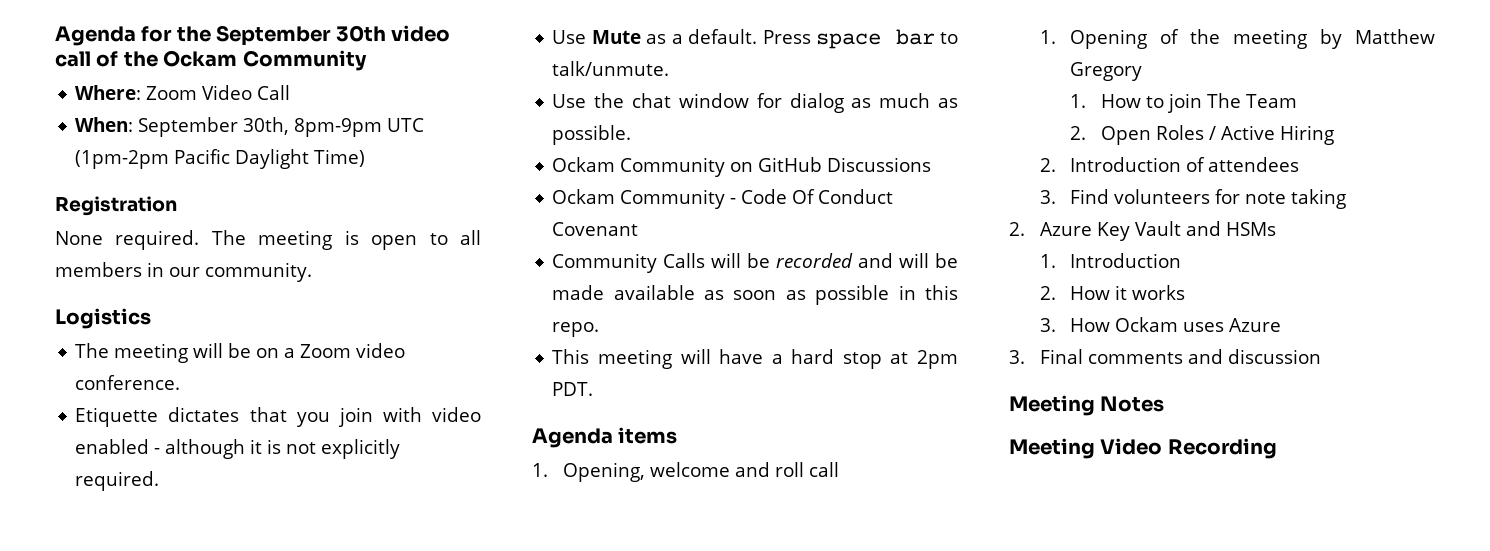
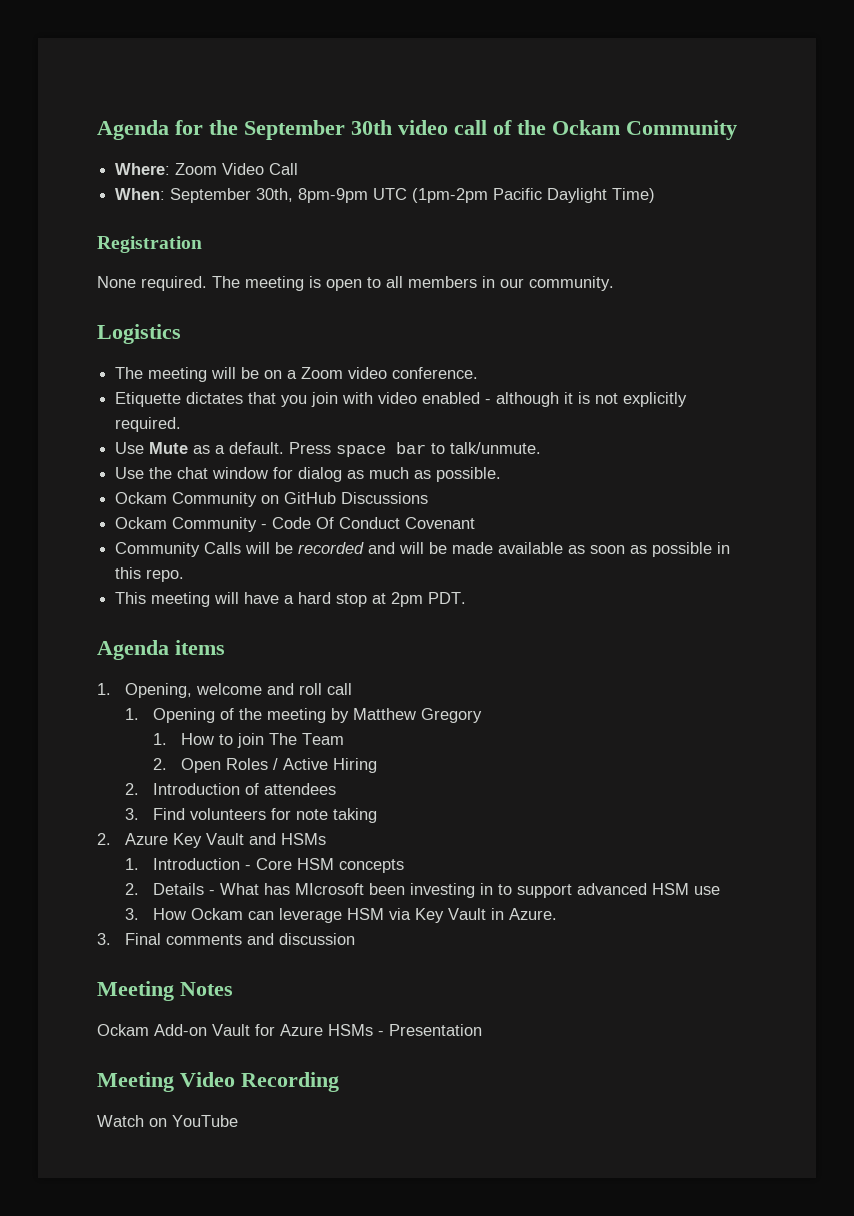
[1039,285,1186,300] [1039,317,1282,332] // 2. How it works // 3. How Ockam uses Azure -> [244,858,404,873] [124,883,720,898] [124,908,557,923] - Core HSM concepts // 2. Details - What has MIcrosoft been investing in to support advanced HSM use // 3. How Ockam can leverage HSM via Key Vault in Azure.
(1165, 404) none -> [97,1024,482,1036] // Ockam Add-on Vault for Azure HSMs - Presentation
(1277, 448) none -> [97,1115,238,1127] // Watch on YouTube

